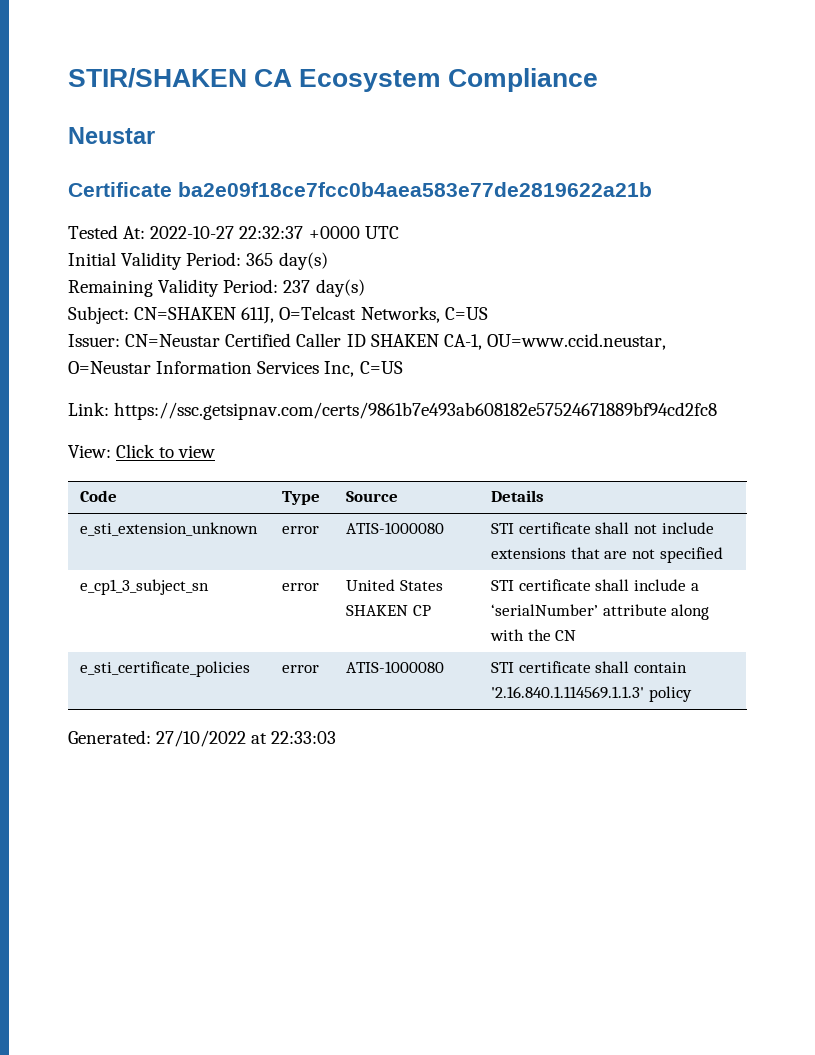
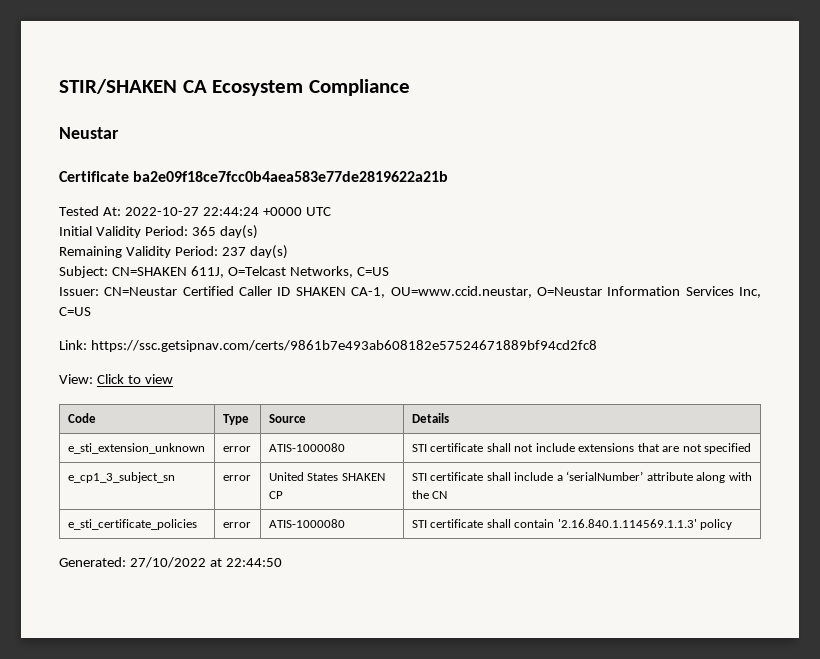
[239,226,304,239] 22:32:37 -> [202,207,259,216] 22:44:24
[271,731,337,744] 22:33:03 -> [225,558,282,567] 22:44:50

